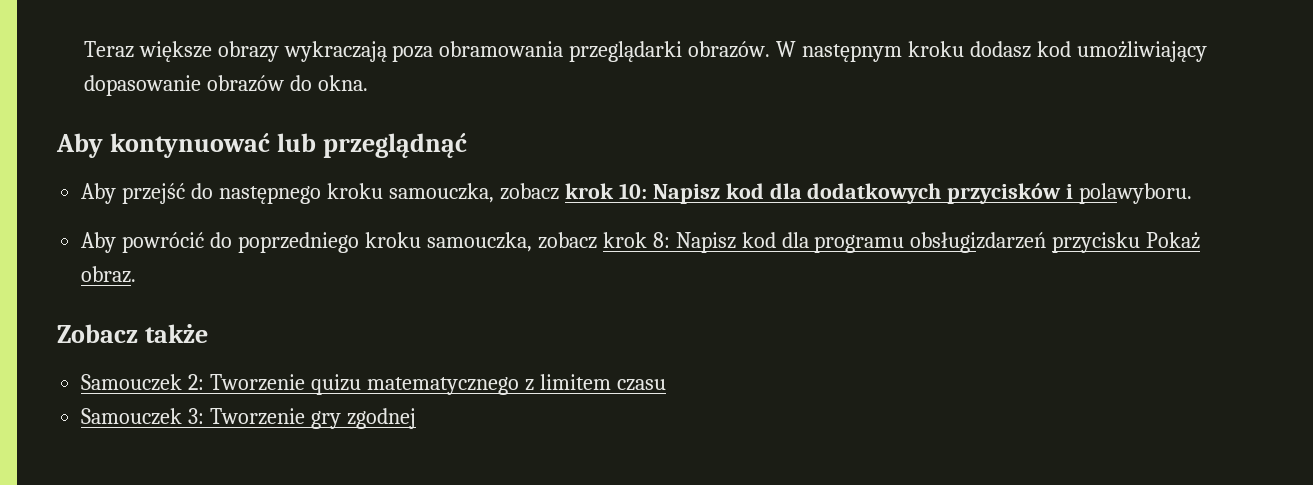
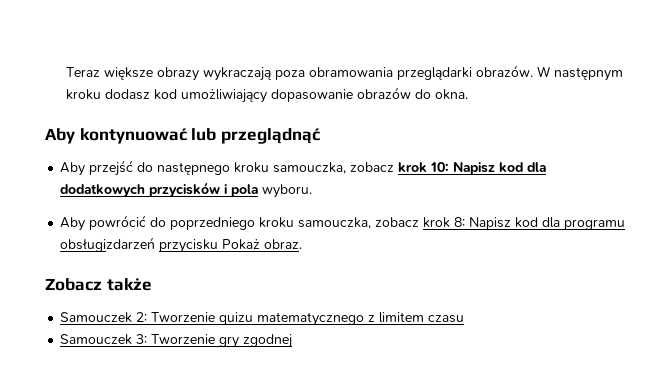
[1079,183,1193,204] polawyboru. -> [231,184,313,198] pola wyboru.

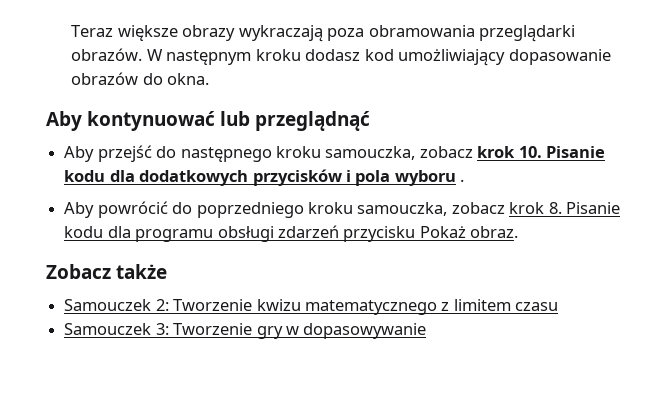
[430,162,524,175] 10: Napisz kod -> [518,146,606,158] [64,170,106,182] 10. Pisanie kodu
[262,184,313,198] wyboru. -> [394,170,465,186] wyboru .
[454,217,626,230] [60,237,156,252] 8: Napisz kod dla programu obsługizdarzeń -> [548,202,621,214] [64,225,339,242] 8. Pisanie kodu dla programu obsługi zdarzeń
[219,312,254,325] quizu -> [256,299,301,311] kwizu
[243,334,293,348] zgodnej -> [285,323,427,339] w dopasowywanie

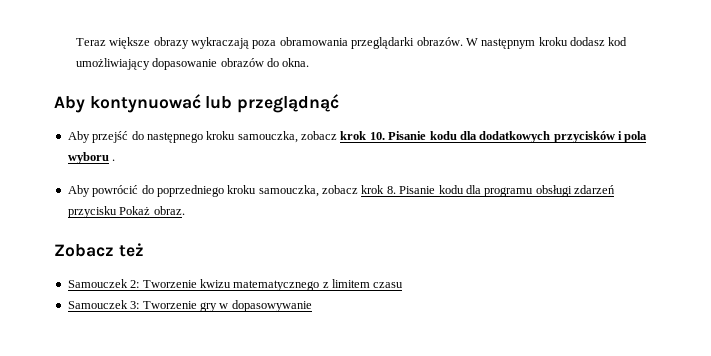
[116,264,168,279] także -> [118,243,144,257] też

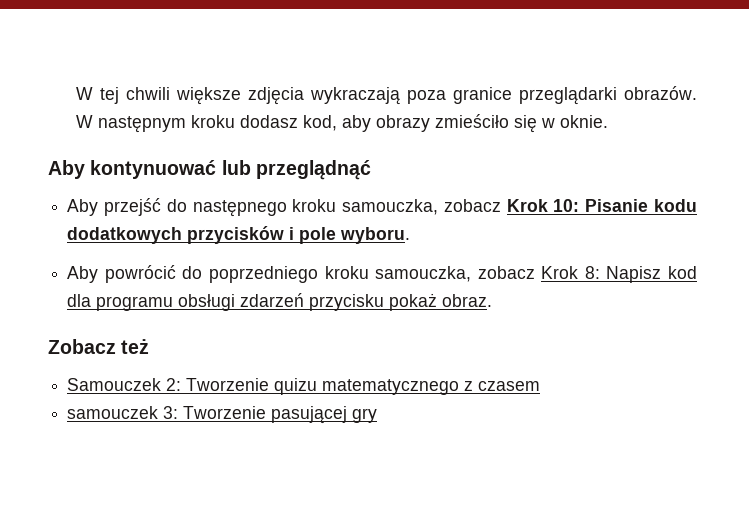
[75,37,189,49] Teraz większe obrazy -> [76,87,305,105] W tej chwili większe zdjęcia
[279,37,348,46] obramowania -> [453,87,513,104] granice
[608,37,628,46] [75,58,310,70] kod umożliwiający dopasowanie obrazów do okna. -> [303,114,609,133] kod, aby obrazy zmieściło się w oknie.
[340,131,477,140] krok 10. Pisanie kodu dla -> [506,199,697,212] Krok 10: Pisanie kodu
[624,131,648,143] [67,152,116,164] pola wyboru . -> [299,227,411,244] pole wyboru.
[361,185,464,194] krok 8. Pisanie kodu -> [541,266,698,283] Krok 8: Napisz kod
[119,206,151,215] Pokaż -> [389,293,438,311] pokaż
[199,279,231,288] kwizu -> [274,378,318,395] quizu
[332,279,404,288] [67,300,312,312] limitem czasu // Samouczek 3: Tworzenie gry w dopasowywanie -> [478,381,541,391] [67,406,378,424] czasem // samouczek 3: Tworzenie pasującej gry

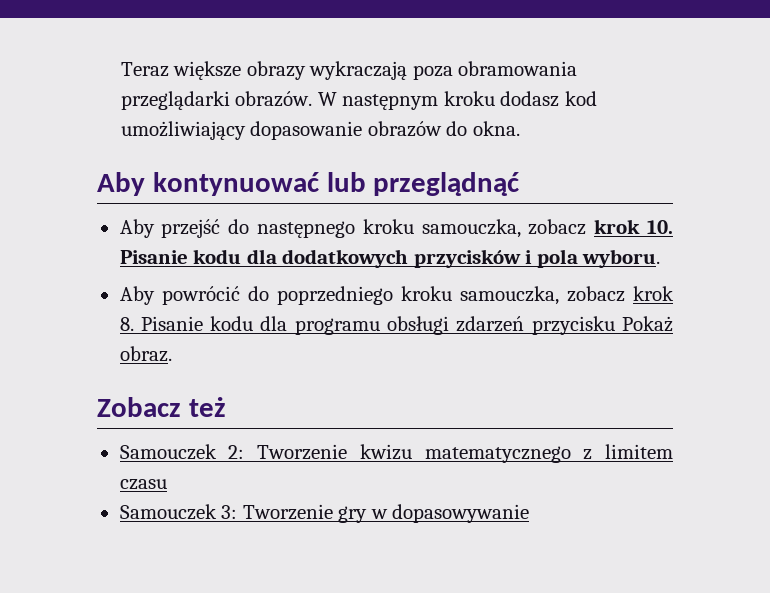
[76,87,305,105] W tej chwili większe zdjęcia -> [120,61,306,80] Teraz większe obrazy
[453,87,513,104] granice -> [458,61,578,76] obramowania
[303,114,609,133] kod, aby obrazy zmieściło się w oknie. -> [564,91,597,106] [120,121,520,140] kod umożliwiający dopasowanie obrazów do okna.
[506,199,697,212] Krok 10: Pisanie kodu -> [594,219,674,234] [119,249,277,264] krok 10. Pisanie kodu dla
[299,227,337,244] pole -> [536,249,578,268] pola
[541,266,698,283] Krok 8: Napisz kod -> [633,286,674,301] [119,316,254,331] krok 8. Pisanie kodu
[389,293,438,311] pokaż -> [622,316,674,332] Pokaż
[274,378,318,395] quizu -> [359,444,412,460] kwizu
[478,381,541,391] [67,406,378,424] czasem // samouczek 3: Tworzenie pasującej gry -> [605,444,673,459] [119,479,167,490] [119,504,530,523] limitem czasu // Samouczek 3: Tworzenie gry w dopasowywanie

